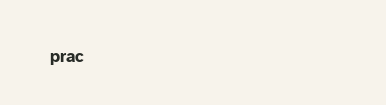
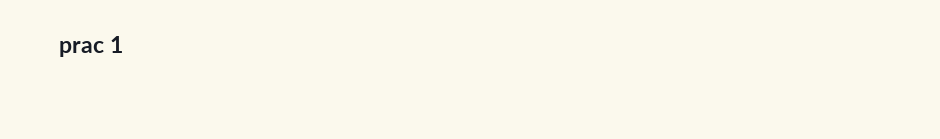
(84, 59) none -> [110,36,124,53] 1

